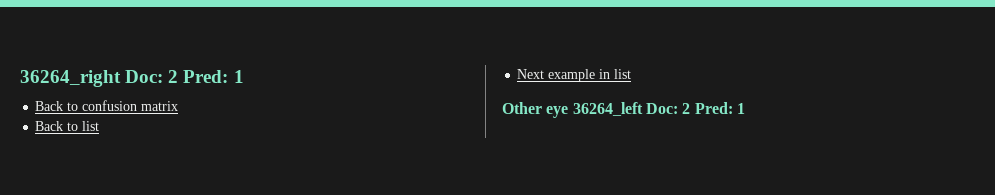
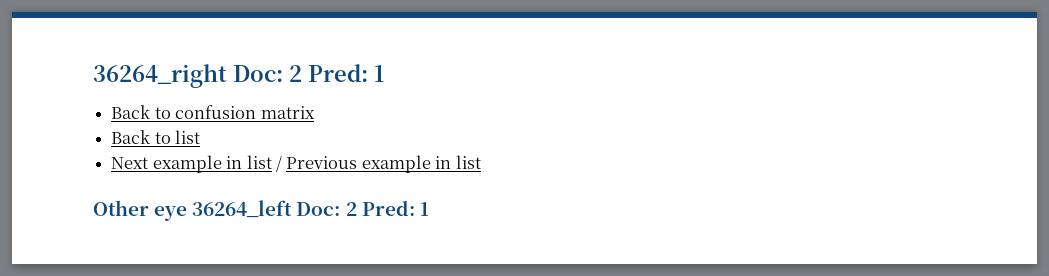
(632, 74) none -> [275,155,481,173] / Previous example in list

